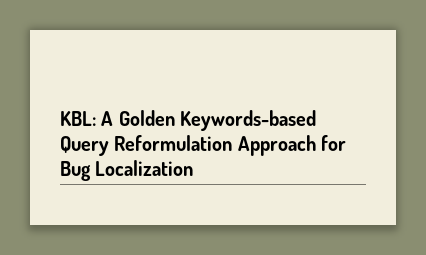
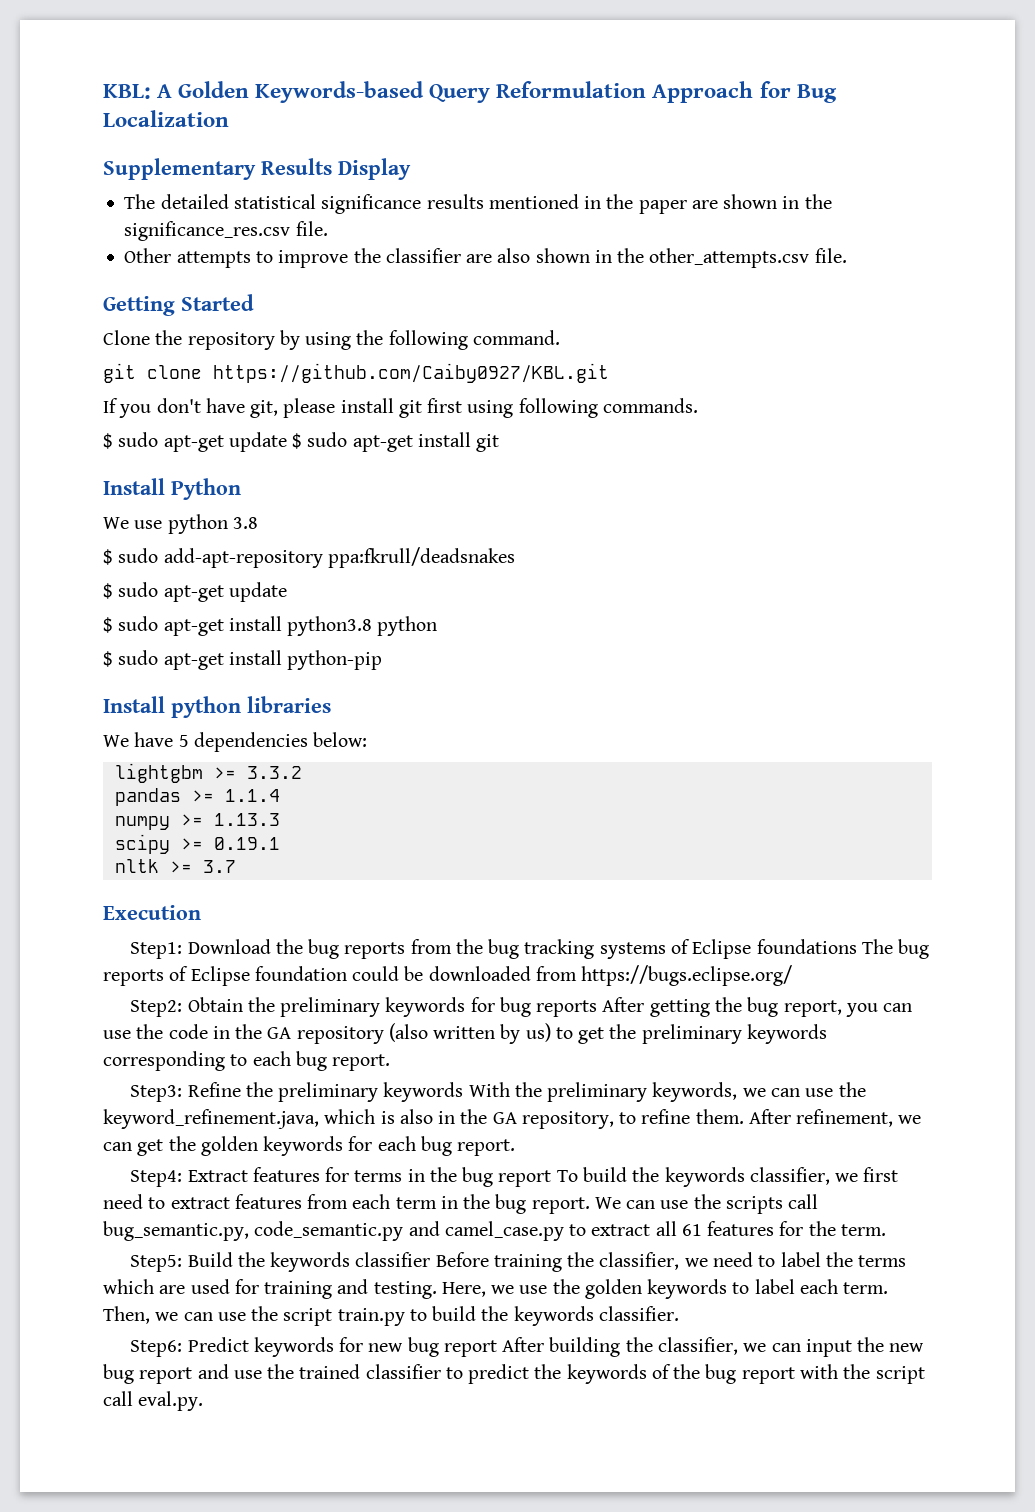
(194, 168) none -> [103,158,411,180] [124,194,832,214] [124,221,328,241] [124,248,847,268] [103,294,254,316] [103,330,560,350] [103,363,609,383] [103,398,698,418] [103,432,500,452] [103,478,241,500] [103,514,258,534] [103,547,515,568] [103,582,287,602] [103,616,438,636] [103,650,383,670] [103,696,331,718] [103,732,368,752] [114,763,302,783] [114,788,280,806] [114,813,280,830] [114,834,280,854] [114,859,236,873] [103,905,201,920] [130,939,930,959] [103,965,793,986] [130,997,913,1017] [103,1023,827,1044] [103,1051,391,1071] [130,1082,866,1102] [103,1109,922,1129] [103,1136,516,1156] [130,1167,899,1187] [103,1194,819,1214] [103,1221,886,1241] [130,1252,907,1272] [103,1279,889,1299] [103,1306,679,1326] [130,1337,925,1357] [103,1364,925,1384] [103,1391,204,1411] // Supplementary Results Display // The detailed statistical significance results mentioned in the paper are shown in the significance_res.csv file. // Other attempts to improve the classifier are also shown in the other_attempts.csv file. // Getting Started // Clone the repository by using the following command. // git clone https://github.com/Caiby0927/KBL.git // If you don't have git, please install git first using following commands. // $ sudo apt-get update $ sudo apt-get install git // Install Python // We use python 3.8 // $ sudo add-apt-repository ppa:fkrull/deadsnakes // $ sudo apt-get update // $ sudo apt-get install python3.8 python // $ sudo apt-get install python-pip // Install python libraries // We have 5 dependencies below: // lightgbm >= 3.3.2 // pandas >= 1.1.4 // numpy >= 1.13.3 // scipy >= 0.19.1 // nltk >= 3.7 // Execution // Step1: Download the bug reports from the bug tracking systems of Eclipse foundations The bug reports of Eclipse foundation could be downloaded from https://bugs.eclipse.org/ // Step2: Obtain the preliminary keywords for bug reports After getting the bug report, you can use the code in the GA repository (also written by us) to get the preliminary keywords corresponding to each bug report. // Step3: Refine the preliminary keywords With the preliminary keywords, we can use the keyword_refinement.java, which is also in the GA repository, to refine them. After refinement, we can get the golden keywords for each bug report. // Step4: Extract features for terms in the bug report To build the keywords classifier, we first need to extract features from each term in the bug report. We can use the scripts call bug_semantic.py, code_semantic.py and camel_case.py to extract all 61 features for the term. // Step5: Build the keywords classifier Before training the classifier, we need to label the terms which are used for training and testing. Here, we use the golden keywords to label each term. Then, we can use the script train.py to build the keywords classifier. // Step6: Predict keywords for new bug report After building the classifier, we can input the new bug report and use the trained classifier to predict the keywords of the bug report with the script call eval.py.

